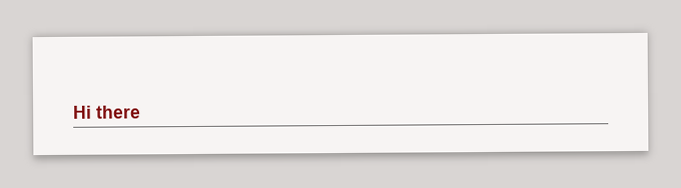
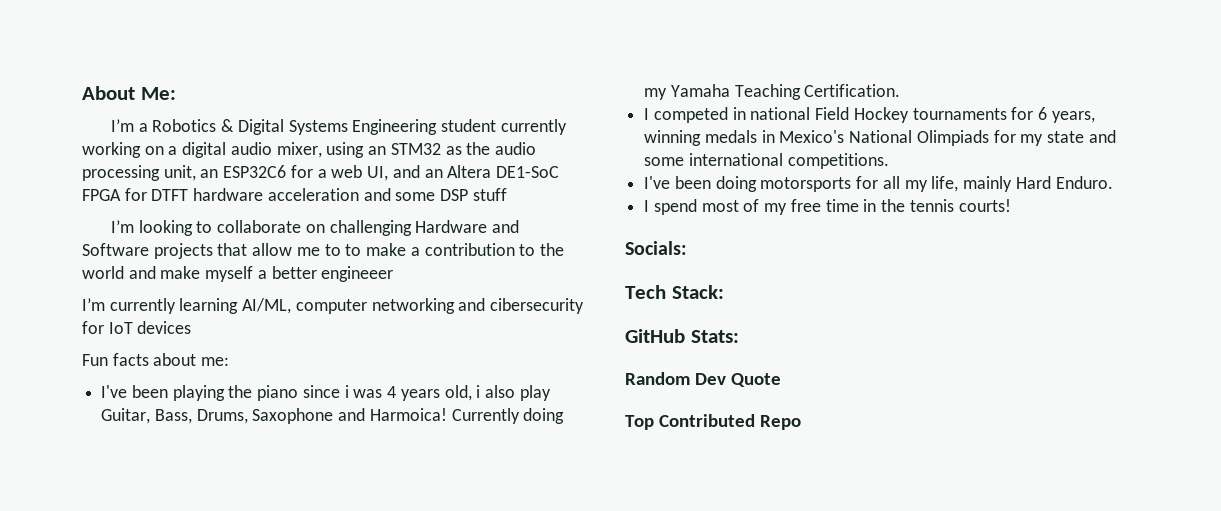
[73,105,141,119] Hi there -> [82,86,176,100] [110,119,567,135] [82,142,536,158] [82,165,559,181] [82,188,507,201] [110,220,519,236] [82,243,564,259] [82,266,394,282] [82,298,585,314] [82,321,192,334] [82,353,230,366] [101,385,551,401] [101,408,565,424] [644,84,901,100] [644,107,1095,123] [644,130,1116,146] [644,153,889,169] [644,176,1113,192] [644,199,1011,215] [625,241,687,255] [625,285,724,299] [625,329,739,343] [625,372,781,387] [625,414,801,430] About Me: // I’m a Robotics & Digital Systems Engineering student currently working on a digital audio mixer, using an STM32 as the audio processing unit, an ESP32C6 for a web UI, and an Altera DE1-SoC FPGA for DTFT hardware acceleration and some DSP stuff // I’m looking to collaborate on challenging Hardware and Software projects that allow me to to make a contribution to the world and make myself a better engineeer // I’m currently learning AI/ML, computer networking and cibersecurity for IoT devices // Fun facts about me: // I've been playing the piano since i was 4 years old, i also play Guitar, Bass, Drums, Saxophone and Harmoica! Currently doing my Yamaha Teaching Certification. // I competed in national Field Hockey tournaments for 6 years, winning medals in Mexico's National Olimpiads for my state and some international competitions. // I've been doing motorsports for all my life, mainly Hard Enduro. // I spend most of my free time in the tennis courts! // Socials: // Tech Stack: // GitHub Stats: // Random Dev Quote // Top Contributed Repo

